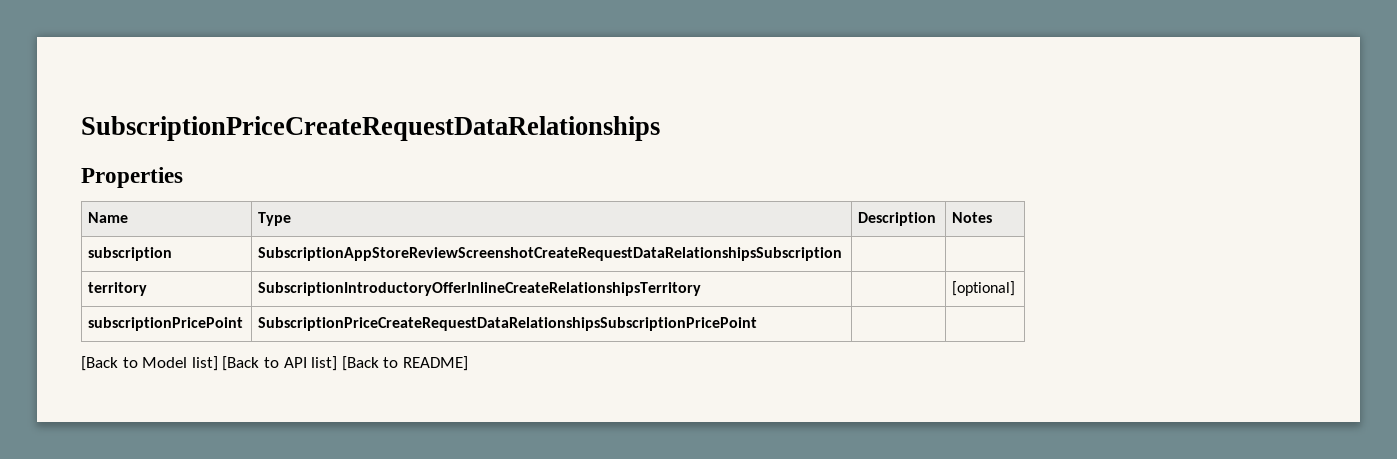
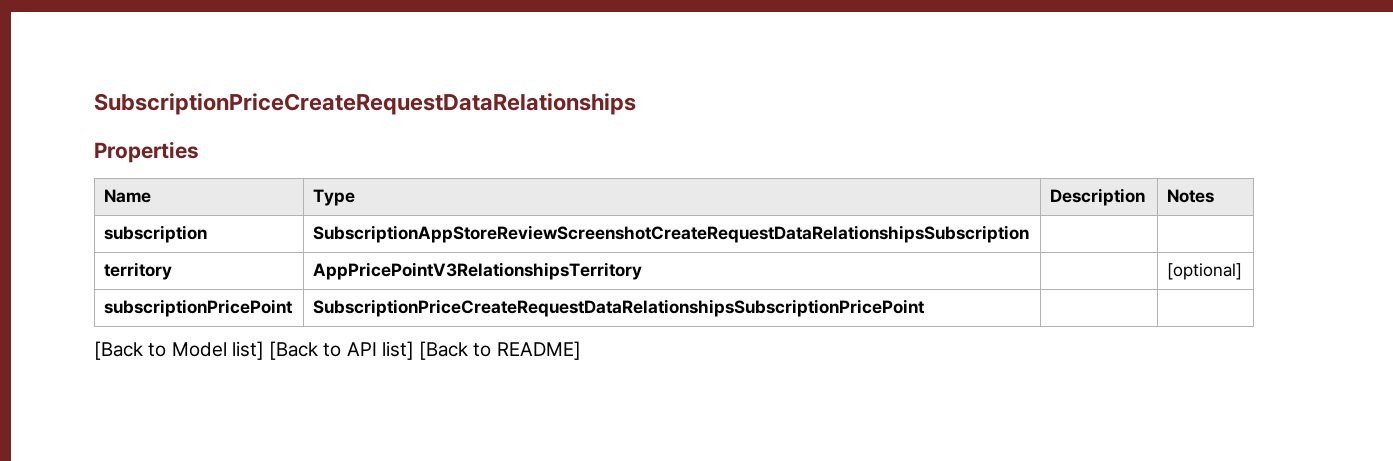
[258,282,702,296] SubscriptionIntroductoryOfferInlineCreateRelationshipsTerritory -> [313,262,643,280] AppPricePointV3RelationshipsTerritory

